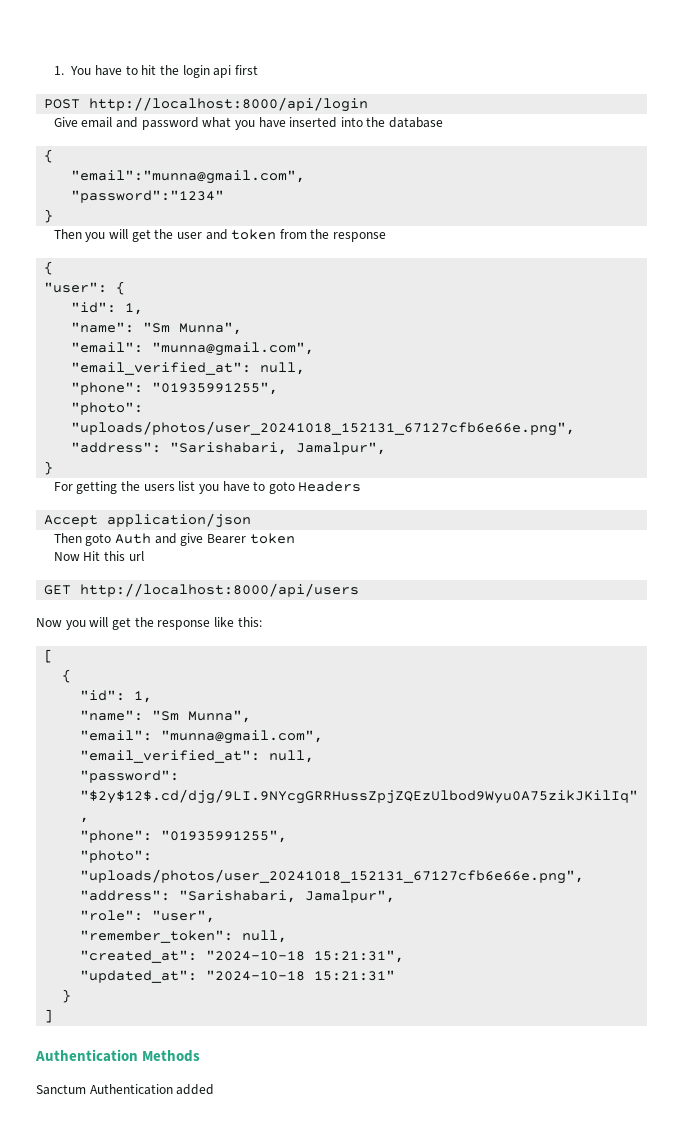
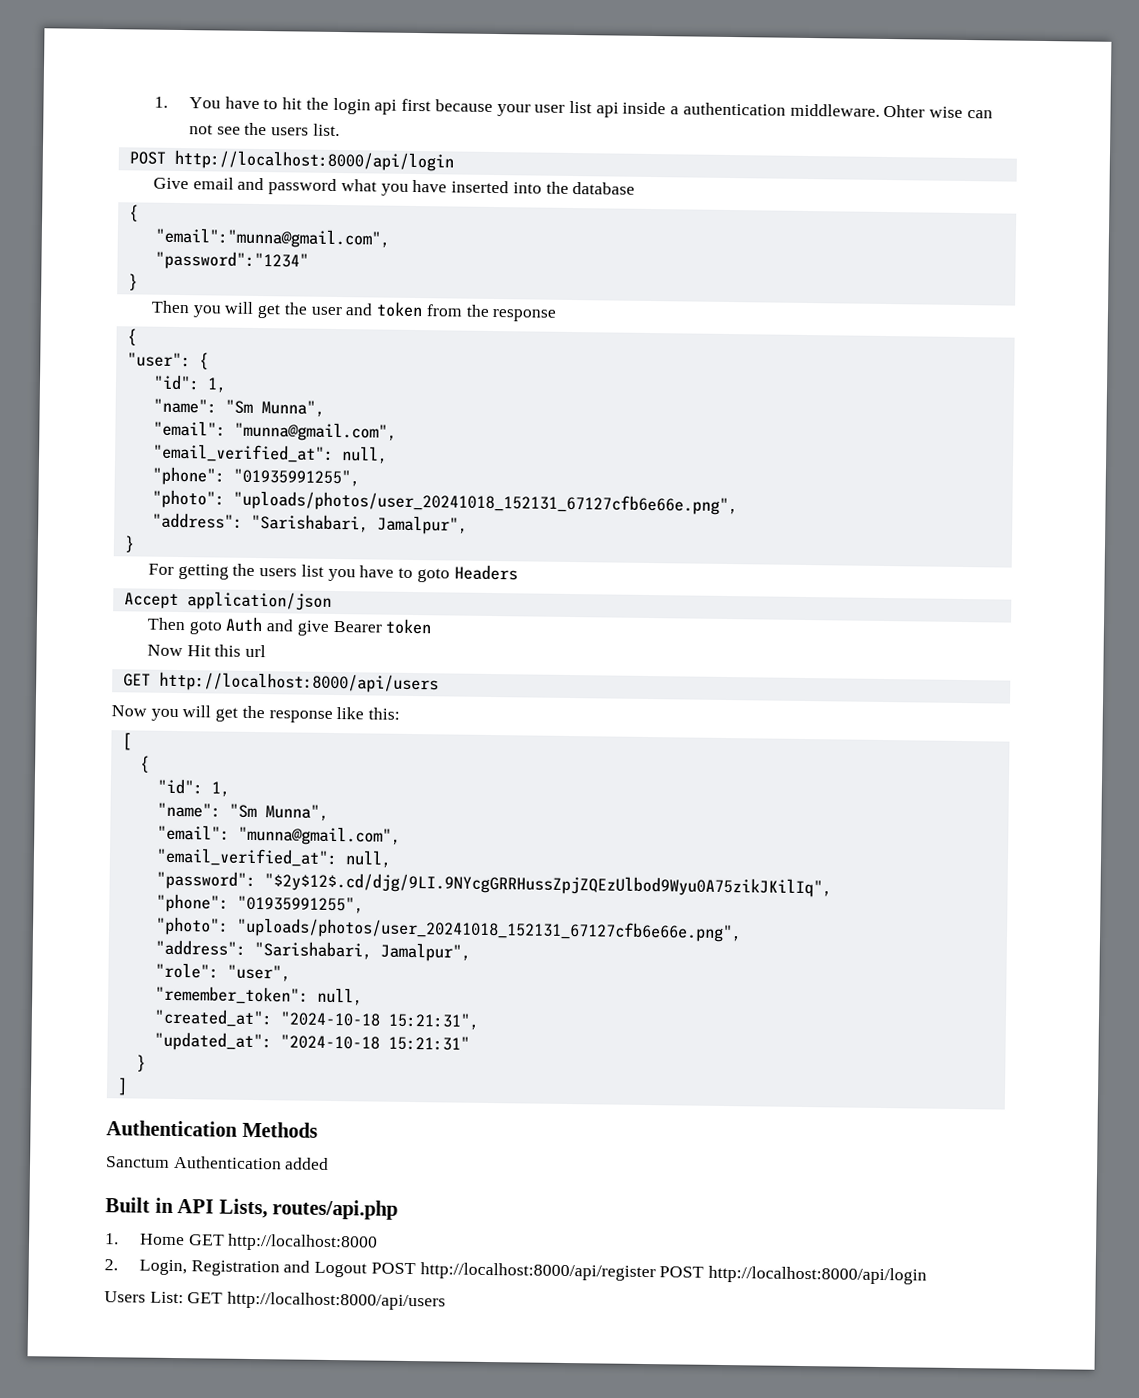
(258, 70) none -> [434,99,993,119] [188,122,340,137] because your user list api inside a authentication middleware. Ohter wise can not see the users list.
(215, 1089) none -> [105,1197,399,1220] [105,1233,379,1252] [104,1259,928,1285] [104,1291,447,1311] // Built in API Lists, routes/api.php // 1. Home GET http://localhost:8000 // 2. Login, Registration and Logout POST http://localhost:8000/api/register POST http://localhost:8000/api/login // Users List: GET http://localhost:8000/api/users

